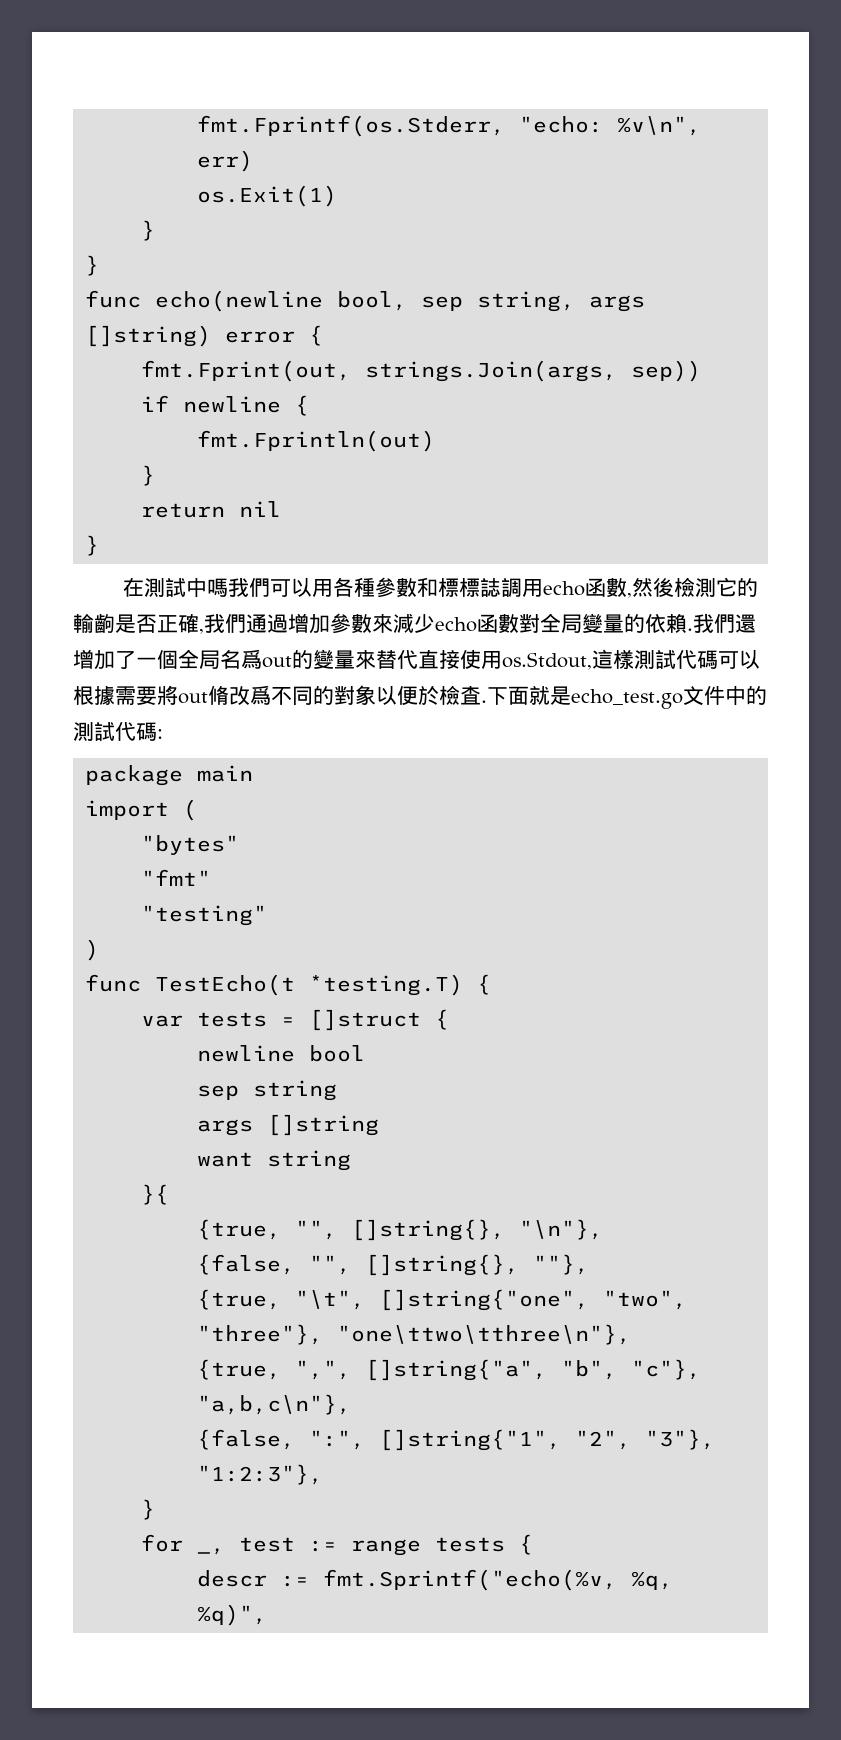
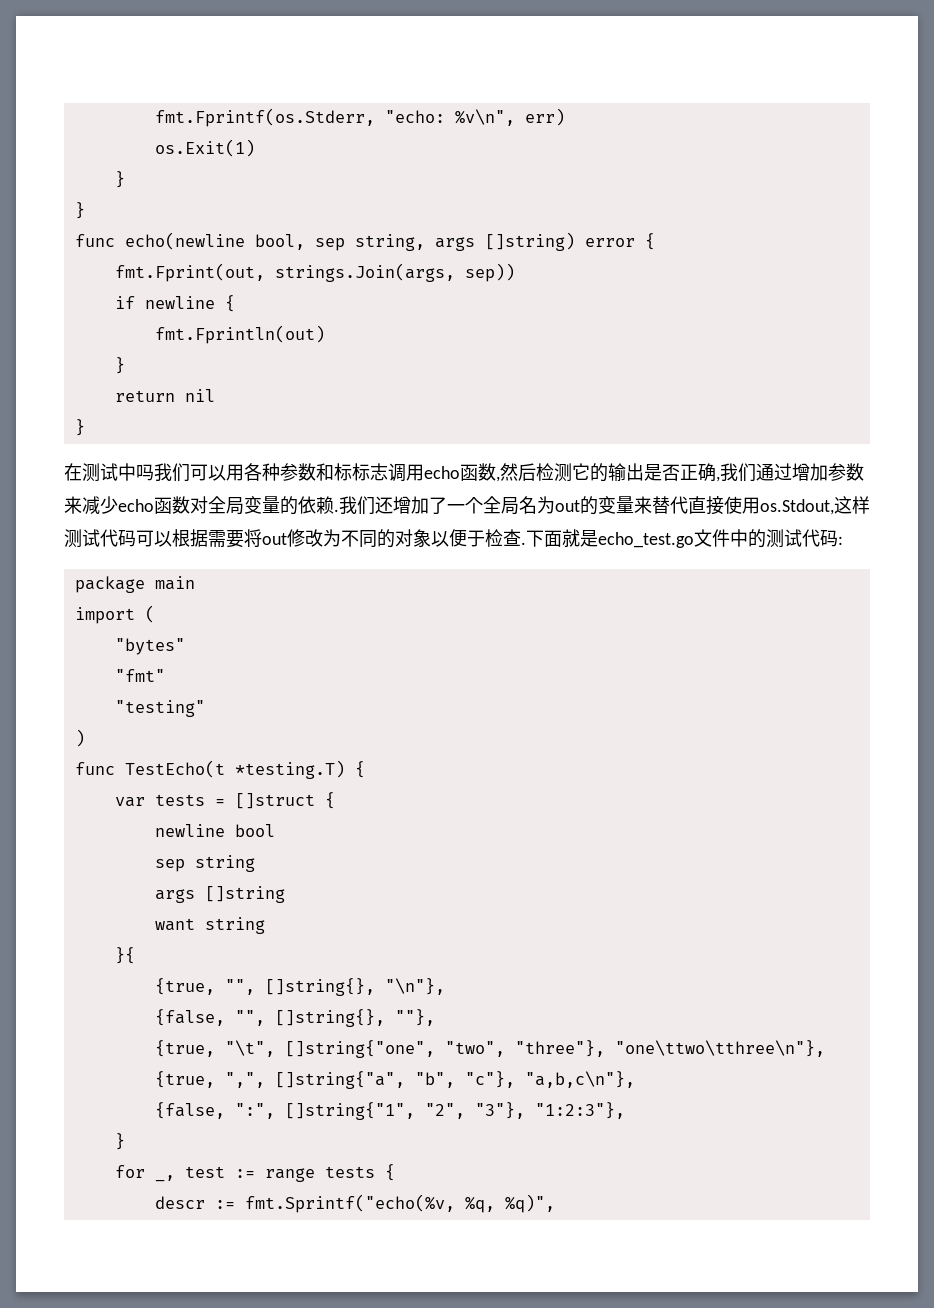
[144,577,759,598] [73,613,756,634] [73,649,760,670] [73,685,481,706] 測試中嗎我們可以用各種參數和標標誌調用echo函數,然後檢測它的輸齣是否正確,我們通過增加參數來減少echo函數對全局變量的依賴.我們還增加了一個全局名爲out的變量來替代直接使用os.Stdout,這樣測試代碼可以根據需要將out脩改爲不同的對象以便於檢査 -> [82,463,864,482] [64,496,870,515] [64,529,521,548] 测试中吗我们可以用各种参数和标标志调用echo函数,然后检测它的输出是否正确,我们通过增加参数来减少echo函数对全局变量的依赖.我们还增加了一个全局名为out的变量来替代直接使用os.Stdout,这样测试代码可以根据需要将out修改为不同的对象以便于检查
[73,722,157,741] 測試代碼 -> [766,529,838,548] 测试代码

